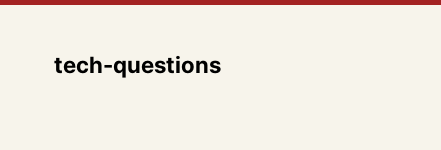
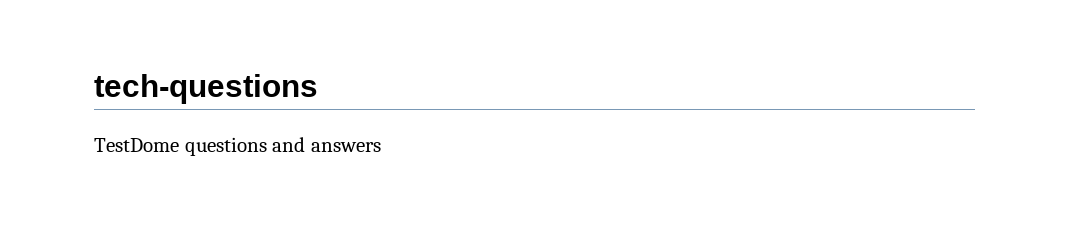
(221, 66) none -> [94,137,381,156] // TestDome questions and answers

